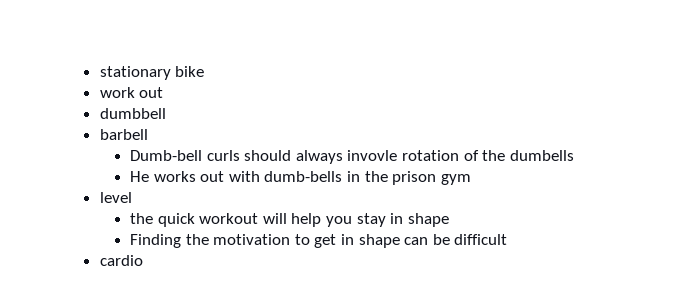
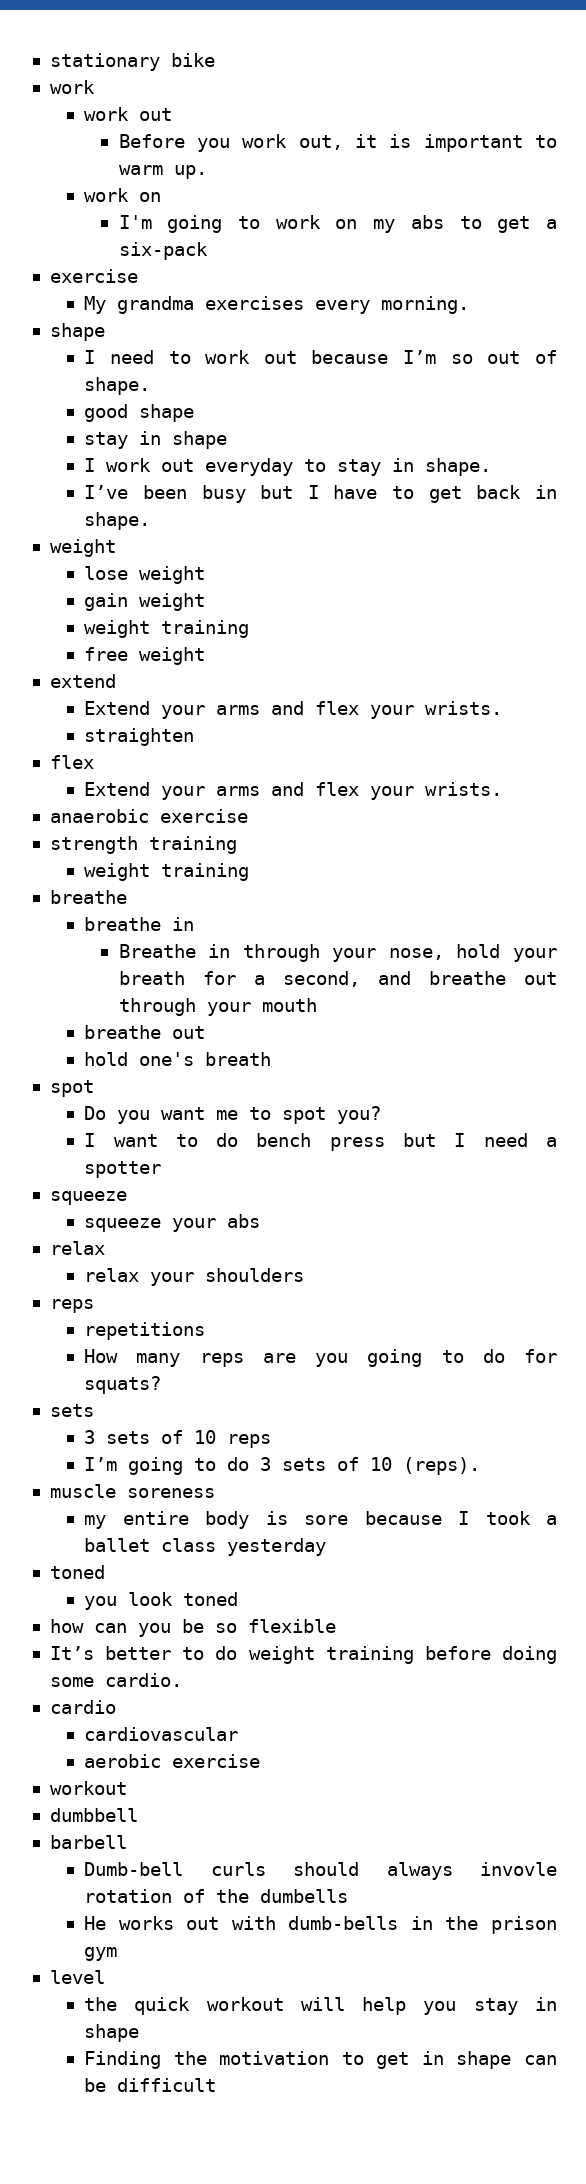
[139,87,164,98] out -> [84,107,173,121] [118,134,557,152] [118,165,207,179] [84,188,162,202] [118,215,557,233] [118,242,208,260] [49,269,138,283] [84,296,470,314] [49,323,105,341] [84,350,557,364] [84,377,151,395] [84,404,195,422] [84,431,228,449] [84,458,492,476] [84,485,557,503] [84,512,151,530] [49,539,116,557] [84,566,206,584] [84,593,206,611] [84,620,250,638] [84,647,206,665] [49,674,116,688] [84,701,503,719] [84,728,195,746] [49,755,94,769] [84,782,503,800] [49,809,248,823] [49,836,237,854] [84,863,250,881] [49,890,127,904] [84,917,195,931] [118,944,557,962] [118,971,557,987] [118,998,317,1016] [84,1025,206,1039] [84,1052,272,1066] [49,1080,94,1097] [84,1106,382,1124] [84,1133,557,1151] [84,1161,162,1178] [49,1191,127,1205] [84,1214,261,1232] [49,1241,105,1255] [84,1268,305,1286] [49,1299,94,1313] [84,1322,206,1340] [84,1349,557,1367] [84,1376,162,1394] [49,1404,94,1417] [84,1430,272,1448] [84,1457,481,1475] [49,1484,215,1498] [84,1511,557,1529] [84,1538,327,1556] [49,1565,105,1579] [84,1592,239,1610] [49,1619,336,1637] [49,1646,557,1664] [49,1673,182,1687] [49,1700,116,1714] [84,1727,239,1741] [84,1754,261,1768] [49,1781,127,1795] // work out // Before you work out, it is important to warm up. // work on // I'm going to work on my abs to get a six-pack // exercise // My grandma exercises every morning. // shape // I need to work out because I’m so out of shape. // good shape // stay in shape // I work out everyday to stay in shape. // I’ve been busy but I have to get back in shape. // weight // lose weight // gain weight // weight training // free weight // extend // Extend your arms and flex your wrists. // straighten // flex // Extend your arms and flex your wrists. // anaerobic exercise // strength training // weight training // breathe // breathe in // Breathe in through your nose, hold your breath for a second, and breathe out through your mouth // breathe out // hold one's breath // spot // Do you want me to spot you? // I want to do bench press but I need a spotter // squeeze // squeeze your abs // relax // relax your shoulders // reps // repetitions // How many reps are you going to do for squats? // sets // 3 sets of 10 reps // I’m going to do 3 sets of 10 (reps). // muscle soreness // my entire body is sore because I took a ballet class yesterday // toned // you look toned // how can you be so flexible // It’s better to do weight training before doing some cardio. // cardio // cardiovascular // aerobic exercise // workout
[99,255,143,266] // cardio -> (217, 2085) none

